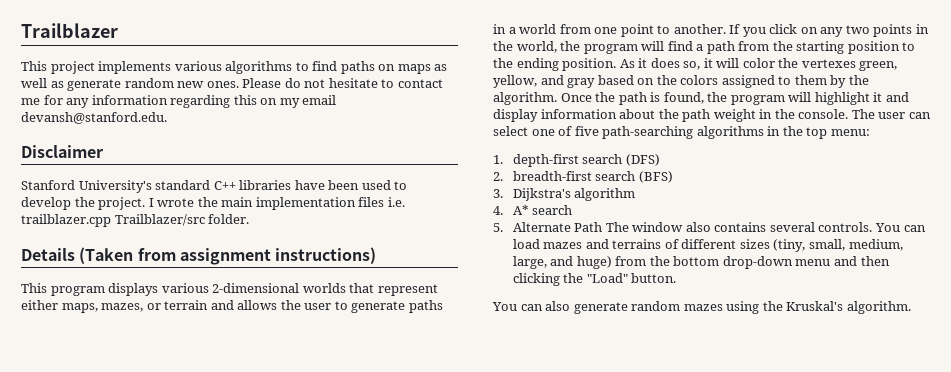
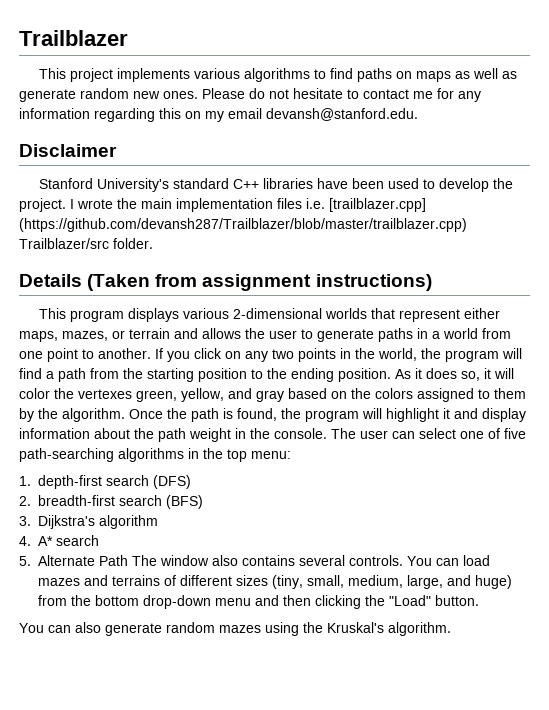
[21,214,111,227] trailblazer.cpp -> [329,198,426,212] [19,218,467,232] [trailblazer.cpp] (https://github.com/devansh287/Trailblazer/blob/master/trailblazer.cpp)

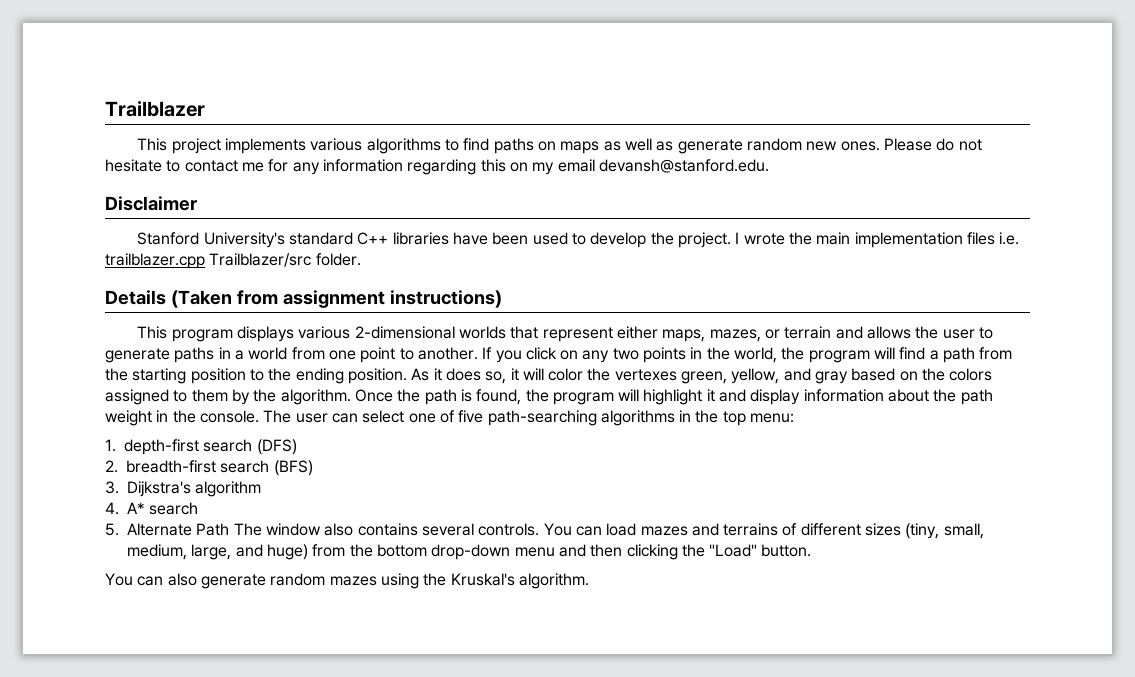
[329,198,426,212] [19,218,467,232] [trailblazer.cpp] (https://github.com/devansh287/Trailblazer/blob/master/trailblazer.cpp) -> [105,253,205,269] trailblazer.cpp

